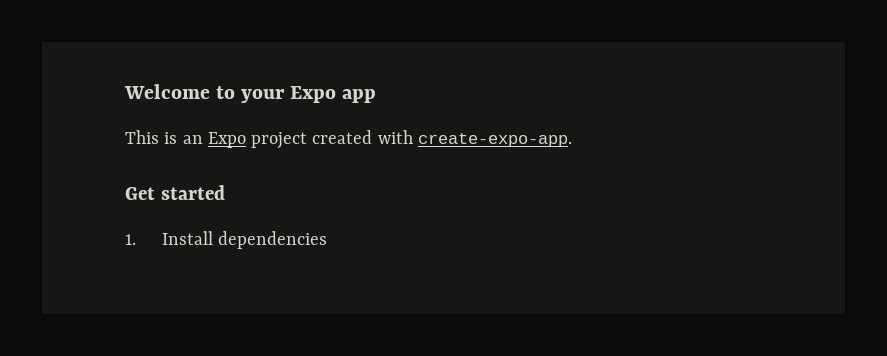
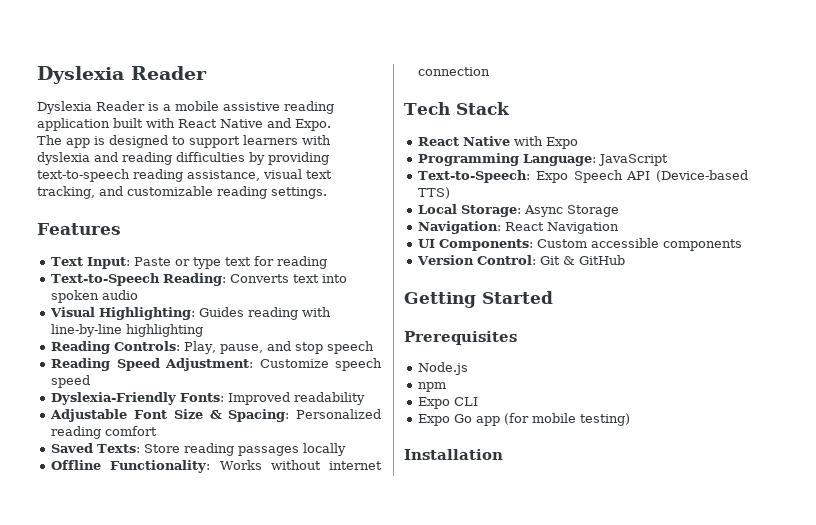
[124,84,377,103] [125,130,572,149] [125,185,225,200] [125,231,328,249] Welcome to your Expo app // This is an Expo project created with create-expo-app. // Get started // 1. Install dependencies -> [37,66,207,84] [37,101,334,114] [37,118,331,131] [37,135,331,148] [37,152,329,165] [37,169,332,182] [37,186,327,199] [37,223,121,235] [51,256,328,269] [51,273,348,286] [51,290,139,303] [50,307,332,320] [51,324,204,337] [51,341,375,354] [51,358,382,371] [51,375,91,388] [51,392,366,405] [50,409,381,422] [51,426,158,439] [51,443,347,456] [51,460,382,473] [418,67,491,76] [404,102,510,115] [418,136,579,149] [418,153,669,166] [418,170,748,183] [418,187,451,199] [418,204,620,217] [418,221,620,234] [418,238,743,251] [417,255,626,265] [404,291,553,308] [404,331,517,345] [418,362,469,375] [418,382,447,392] [418,397,479,409] [418,413,631,426] [404,449,503,460] Dyslexia Reader // Dyslexia Reader is a mobile assistive reading application built with React Native and Expo. // The app is designed to support learners with dyslexia and reading difficulties by providing text-to-speech reading assistance, visual text tracking, and customizable reading settings. // Features // Text Input: Paste or type text for reading // Text-to-Speech Reading: Converts text into spoken audio // Visual Highlighting: Guides reading with line-by-line highlighting // Reading Controls: Play, pause, and stop speech // Reading Speed Adjustment: Customize speech speed // Dyslexia-Friendly Fonts: Improved readability // Adjustable Font Size & Spacing: Personalized reading comfort // Saved Texts: Store reading passages locally // Offline Functionality: Works without internet connection // Tech Stack // React Native with Expo // Programming Language: JavaScript // Text-to-Speech: Expo Speech API (Device-based TTS) // Local Storage: Async Storage // Navigation: React Navigation // UI Components: Custom accessible components // Version Control: Git & GitHub // Getting Started // Prerequisites // Node.js // npm // Expo CLI // Expo Go app (for mobile testing) // Installation

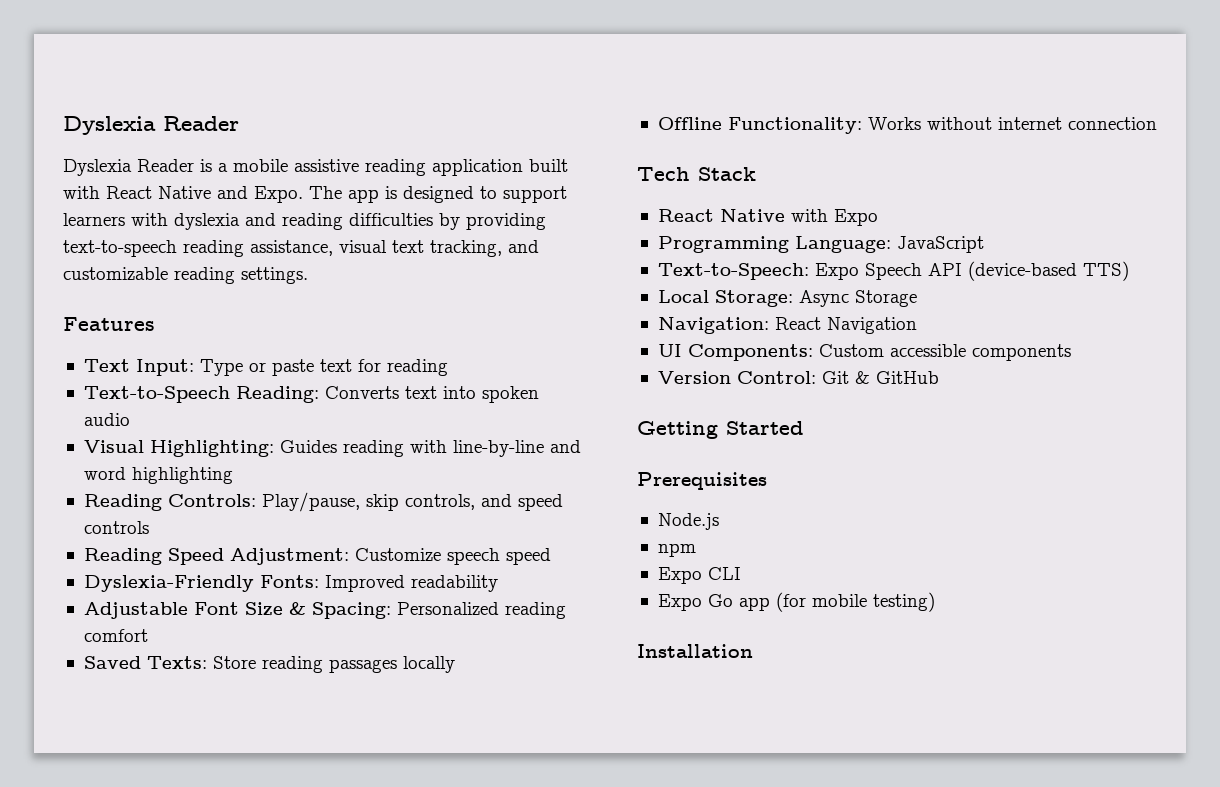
(331, 125) // -> (303, 194) none
[134,257,222,269] Paste or type -> [199,359,314,376] Type or paste
(123, 330) none -> [549,440,581,453] [83,467,126,480] and word
[184,341,375,354] Play, pause, and stop speech -> [261,492,563,512] [83,521,149,534] Play/pause, skip controls, and speed controls
[656,170,748,182] (Device-based -> [967,261,1077,281] (device-based

